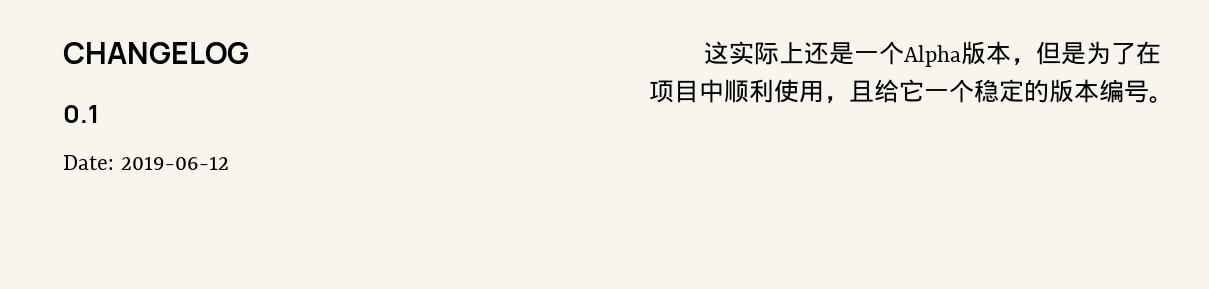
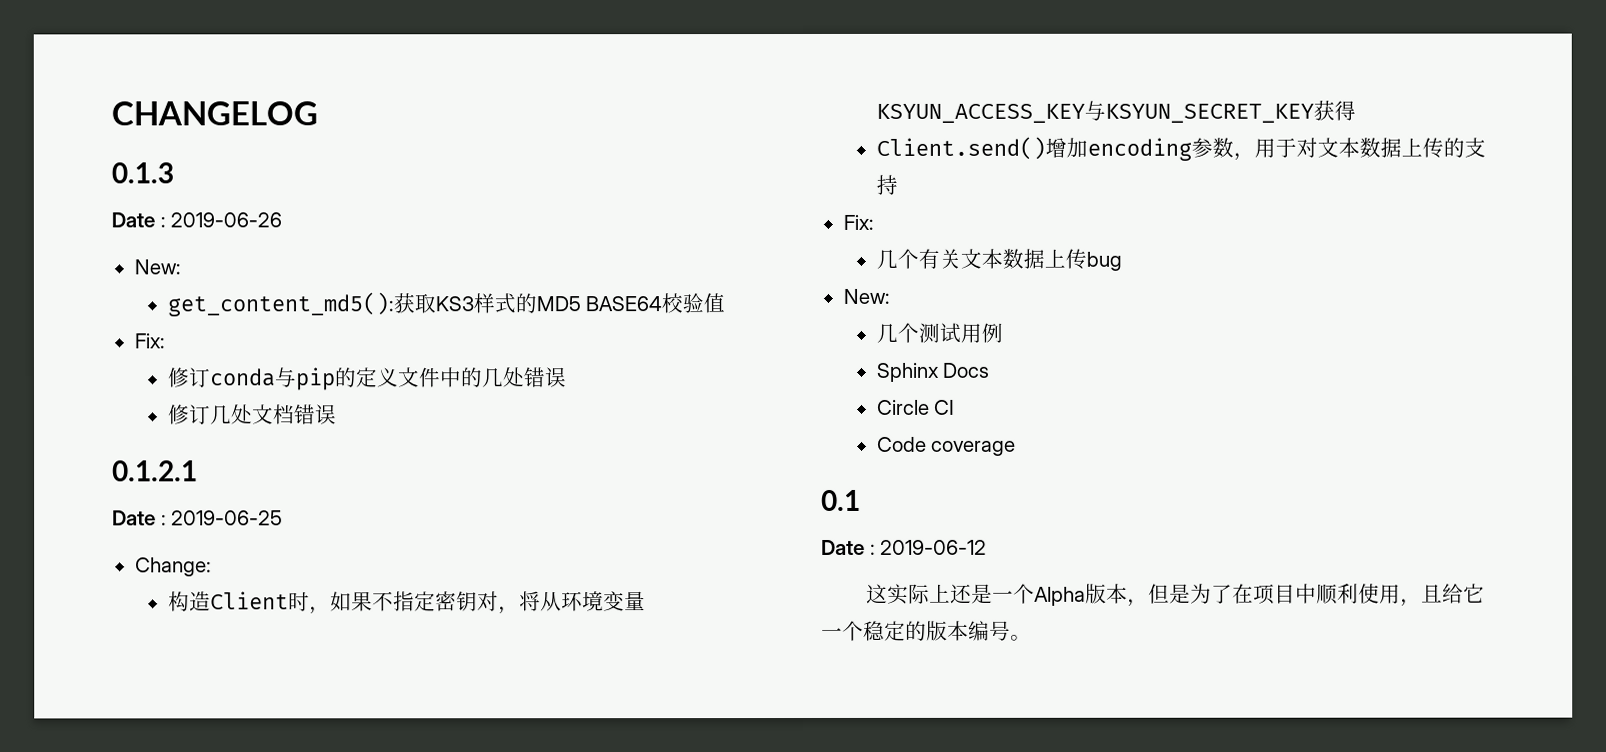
(249, 53) none -> [111,162,174,184] [111,212,283,228] [133,259,181,275] [166,292,726,317] [133,333,165,349] [166,367,567,391] [167,404,337,425] [112,460,198,482] [112,510,284,526] [134,557,212,577] [167,591,646,615] [875,100,1356,123] [875,136,1486,161] [875,174,898,195] [842,214,874,230] [875,248,1122,271] [842,288,890,304] [875,322,1003,343] [875,362,991,382] [876,399,956,415] [876,436,1017,456] // 0.1.3 // Date : 2019-06-26 // New: // get_content_md5():获取KS3样式的MD5 BASE64校验值 // Fix: // 修订conda与pip的定义文件中的几处错误 // 修订几处文档错误 // 0.1.2.1 // Date : 2019-06-25 // Change: // 构造Client时，如果不指定密钥对，将从环境变量KSYUN_ACCESS_KEY与KSYUN_SECRET_KEY获得 // Client.send()增加encoding参数，用于对文本数据上传的支持 // Fix: // 几个有关文本数据上传bug // New: // 几个测试用例 // Sphinx Docs // Circle CI // Code coverage
[63,155,114,170] Date: -> [821,539,876,555] Date :

